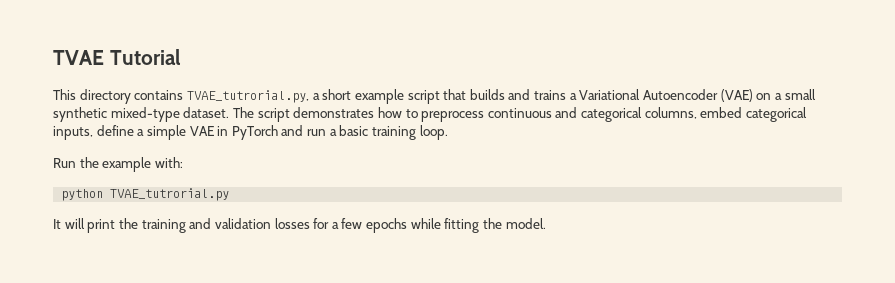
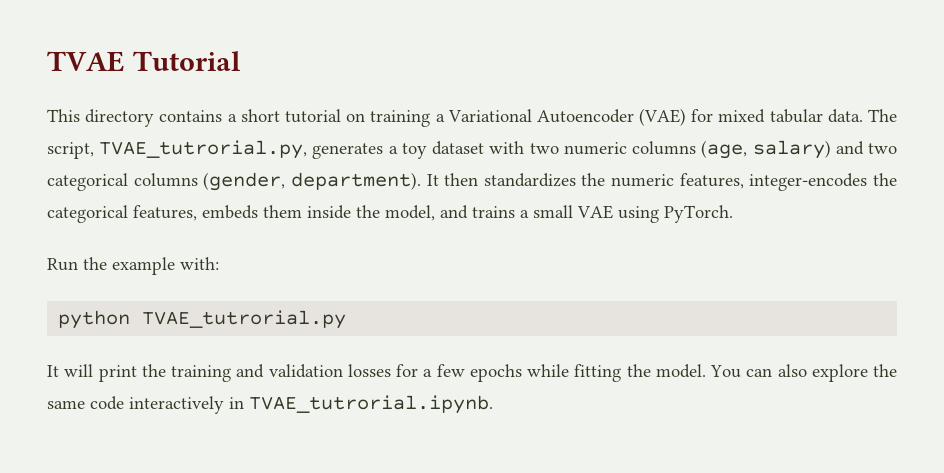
[186,90,309,103] TVAE_tutrorial.py, -> (223, 116) none
[354,89,816,104] [53,107,808,122] [53,125,448,140] example script that builds and trains a Variational Autoencoder (VAE) on a small synthetic mixed-type dataset. The script demonstrates how to preprocess continuous and categorical columns, embed categorical inputs, define a simple VAE in PyTorch and run a basic training loop. -> [284,108,897,127] [47,140,898,159] [47,172,897,191] [47,205,733,223] tutorial on training a Variational Autoencoder (VAE) for mixed tabular data. The script, TVAE_tutrorial.py, generates a toy dataset with two numeric columns (age, salary) and two categorical columns (gender, department). It then standardizes the numeric features, integer-encodes the categorical features, embeds them inside the model, and trains a small VAE using PyTorch.
(546, 223) none -> [710,364,897,382] [47,395,493,414] You can also explore the same code interactively in TVAE_tutrorial.ipynb.

